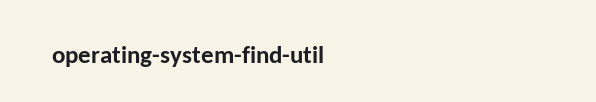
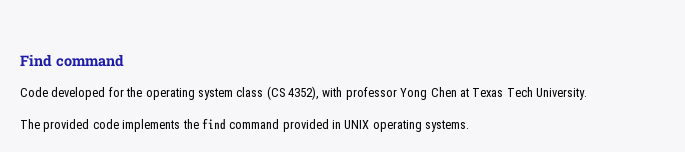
[52,46,324,67] operating-system-find-util -> [20,54,124,67] [20,86,587,100] [20,118,470,132] Find command // Code developed for the operating system class (CS 4352), with professor Yong Chen at Texas Tech University. // The provided code implements the find command provided in UNIX operating systems.

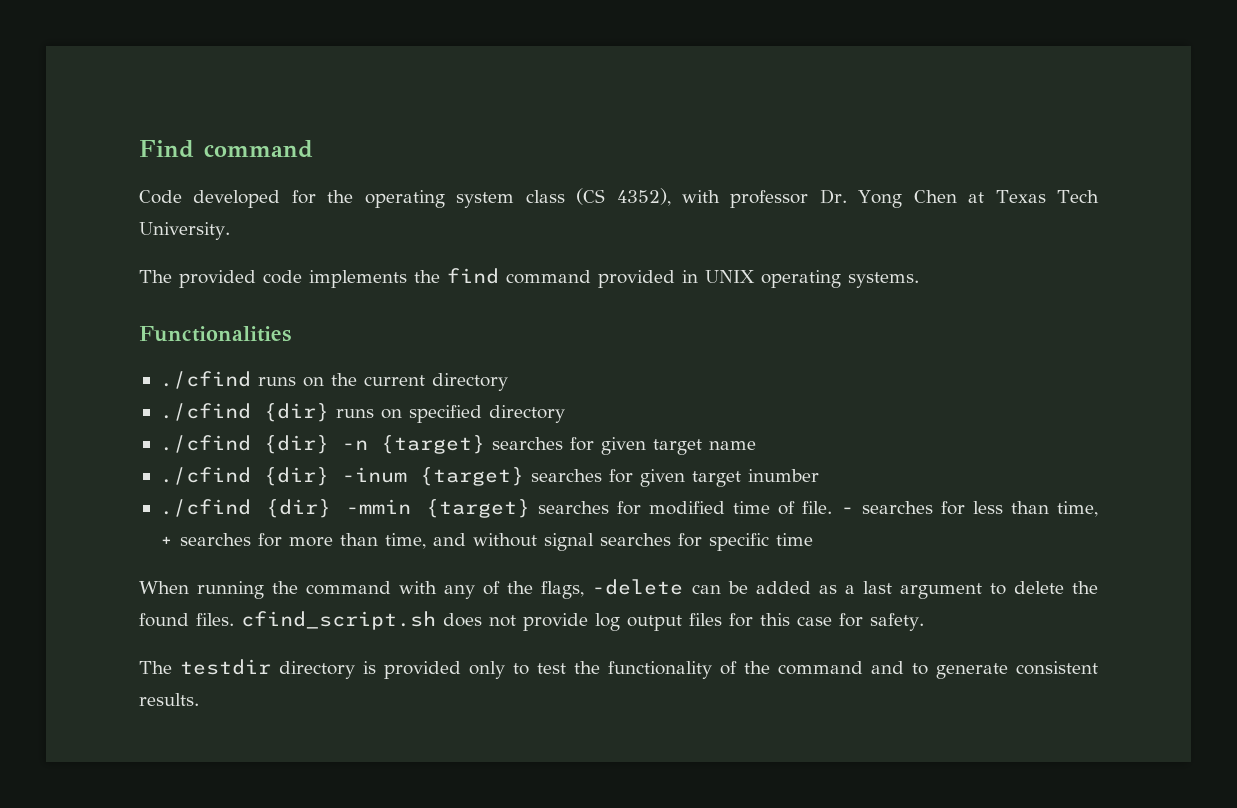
(397, 93) none -> [819,189,847,204] Dr.
(470, 126) none -> [139,326,291,342] [159,371,508,391] [159,403,565,423] [159,435,756,455] [159,467,819,487] [159,499,1099,518] [159,533,813,551] [139,579,1099,599] [139,611,924,631] [139,659,1098,679] [139,693,199,706] // Functionalities // ./cfind runs on the current directory // ./cfind {dir} runs on specified directory // ./cfind {dir} -n {target} searches for given target name // ./cfind {dir} -inum {target} searches for given target inumber // ./cfind {dir} -mmin {target} searches for modified time of file. - searches for less than time, + searches for more than time, and without signal searches for specific time // When running the command with any of the flags, -delete can be added as a last argument to delete the found files. cfind_script.sh does not provide log output files for this case for safety. // The testdir directory is provided only to test the functionality of the command and to generate consistent results.

